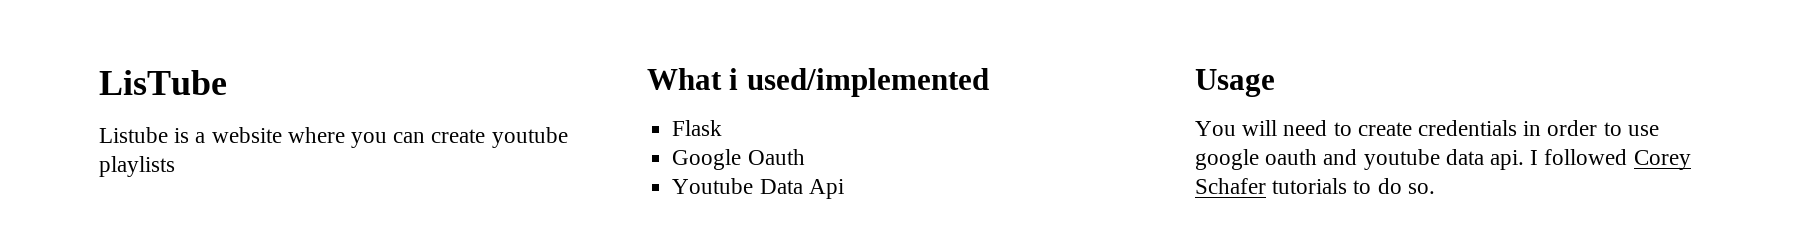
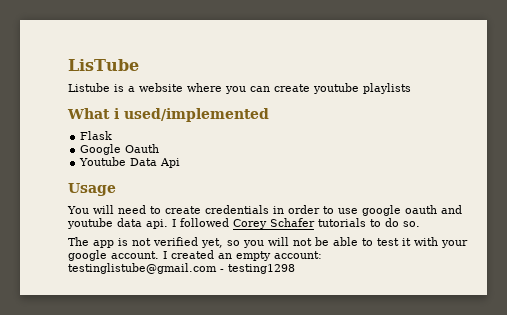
(1435, 188) none -> [68,237,468,248] [68,250,322,261] [68,263,295,274] // The app is not verified yet, so you will not be able to test it with your google account. I created an empty account: testinglistube@gmail.com - testing1298

